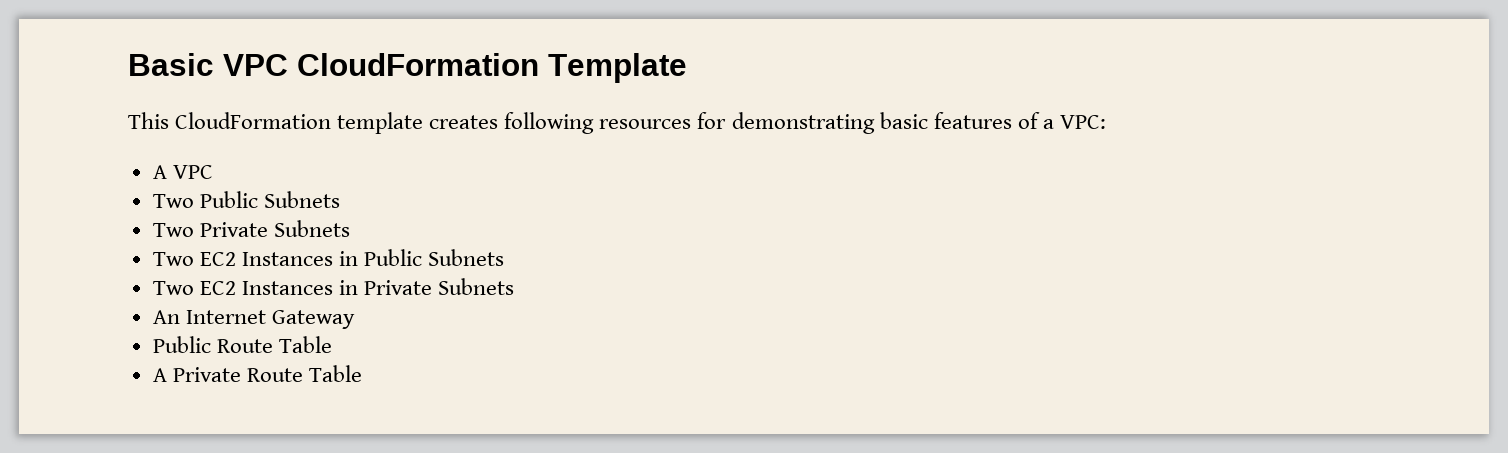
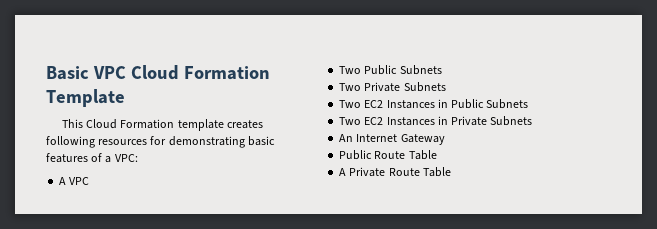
[297,53,539,76] CloudFormation -> [130,65,270,80] Cloud Formation
[175,112,332,129] CloudFormation -> [86,119,175,129] Cloud Formation

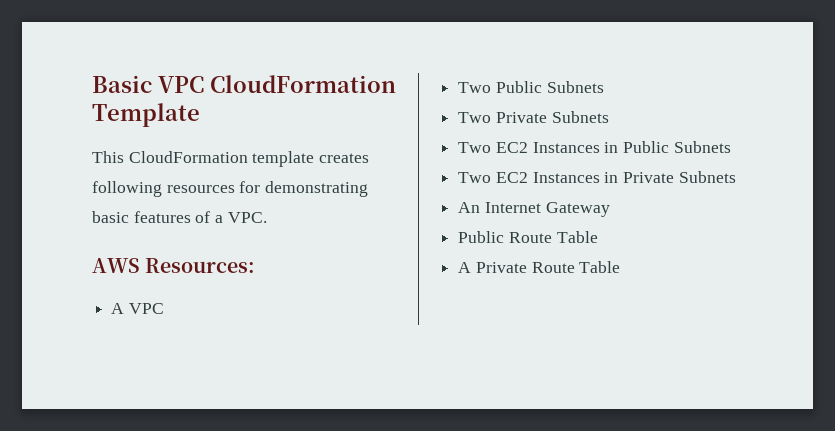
[130,65,270,80] Cloud Formation -> [210,75,396,93] CloudFormation
[86,119,175,129] Cloud Formation -> [128,151,248,163] CloudFormation
[114,154,138,162] VPC: -> [227,212,267,223] [92,258,256,273] VPC. // AWS Resources:

